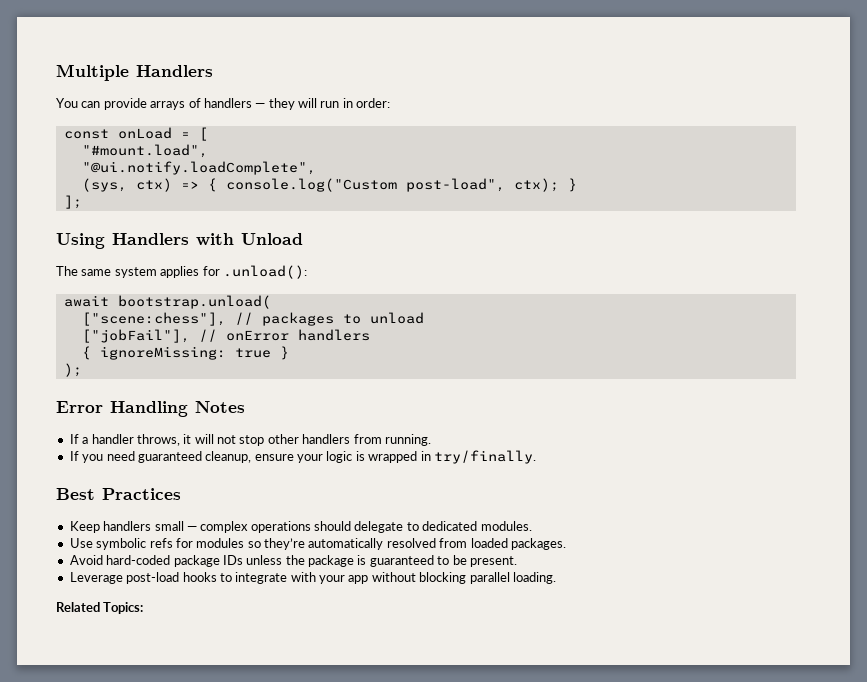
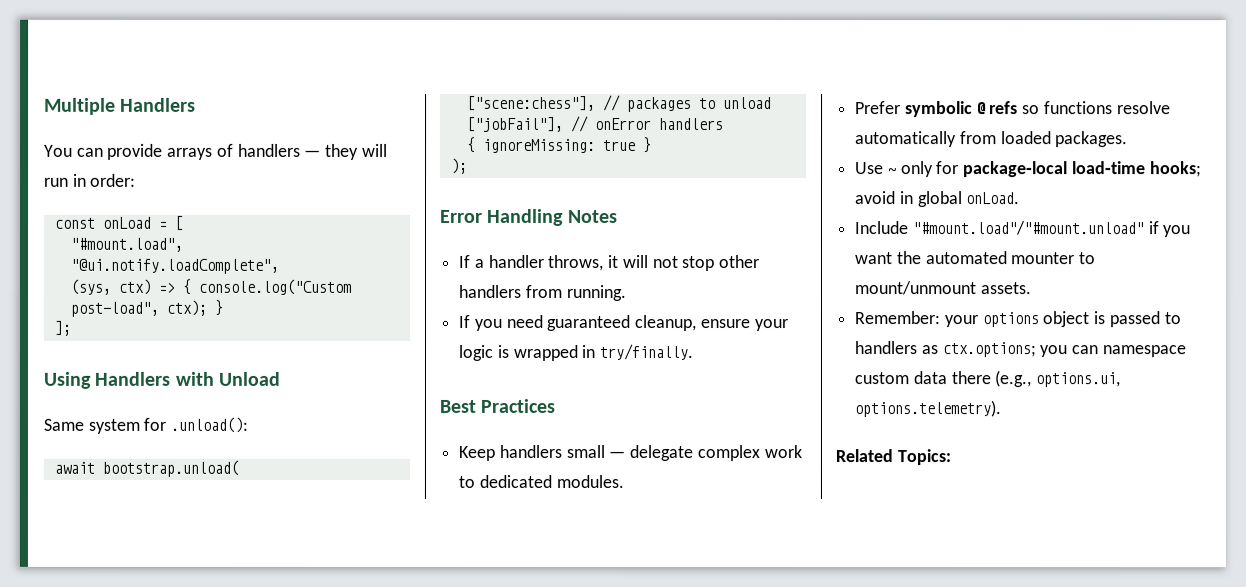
[56,266,200,278] The same system applies -> [43,418,140,434] Same system
[200,521,404,533] complex operations should delegate -> [629,445,802,462] delegate complex work
[69,538,566,550] [69,555,517,567] [69,572,556,584] Use symbolic refs for modules so they’re automatically resolved from loaded packages. // Avoid hard-coded package IDs unless the package is guaranteed to be present. // Leverage post-load hooks to integrate with your app without blocking parallel loading. -> [855,101,1171,118] [855,131,1129,148] [855,161,1202,178] [855,191,1021,208] [855,221,1192,238] [855,251,1097,265] [854,281,1032,296] [854,311,1181,328] [854,341,1186,358] [854,370,1121,388] [854,400,1002,418] Prefer symbolic @ refs so functions resolve automatically from loaded packages. // Use ~ only for package‑local load‑time hooks; avoid in global onLoad. // Include "#mount.load"/"#mount.unload" if you want the automated mounter to mount/unmount assets. // Remember: your options object is passed to handlers as ctx.options; you can namespace custom data there (e.g., options.ui, options.telemetry).

